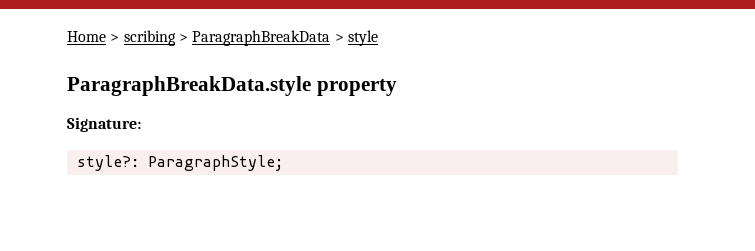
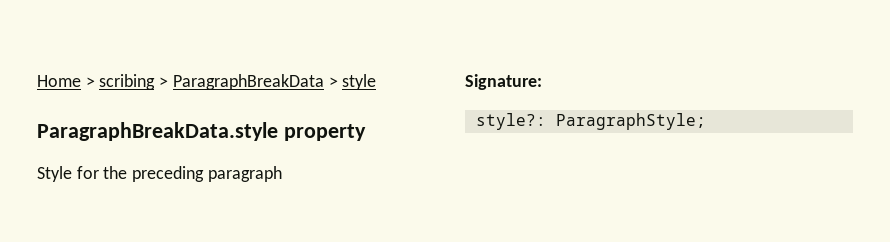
(397, 87) none -> [37,166,282,182] // Style for the preceding paragraph

